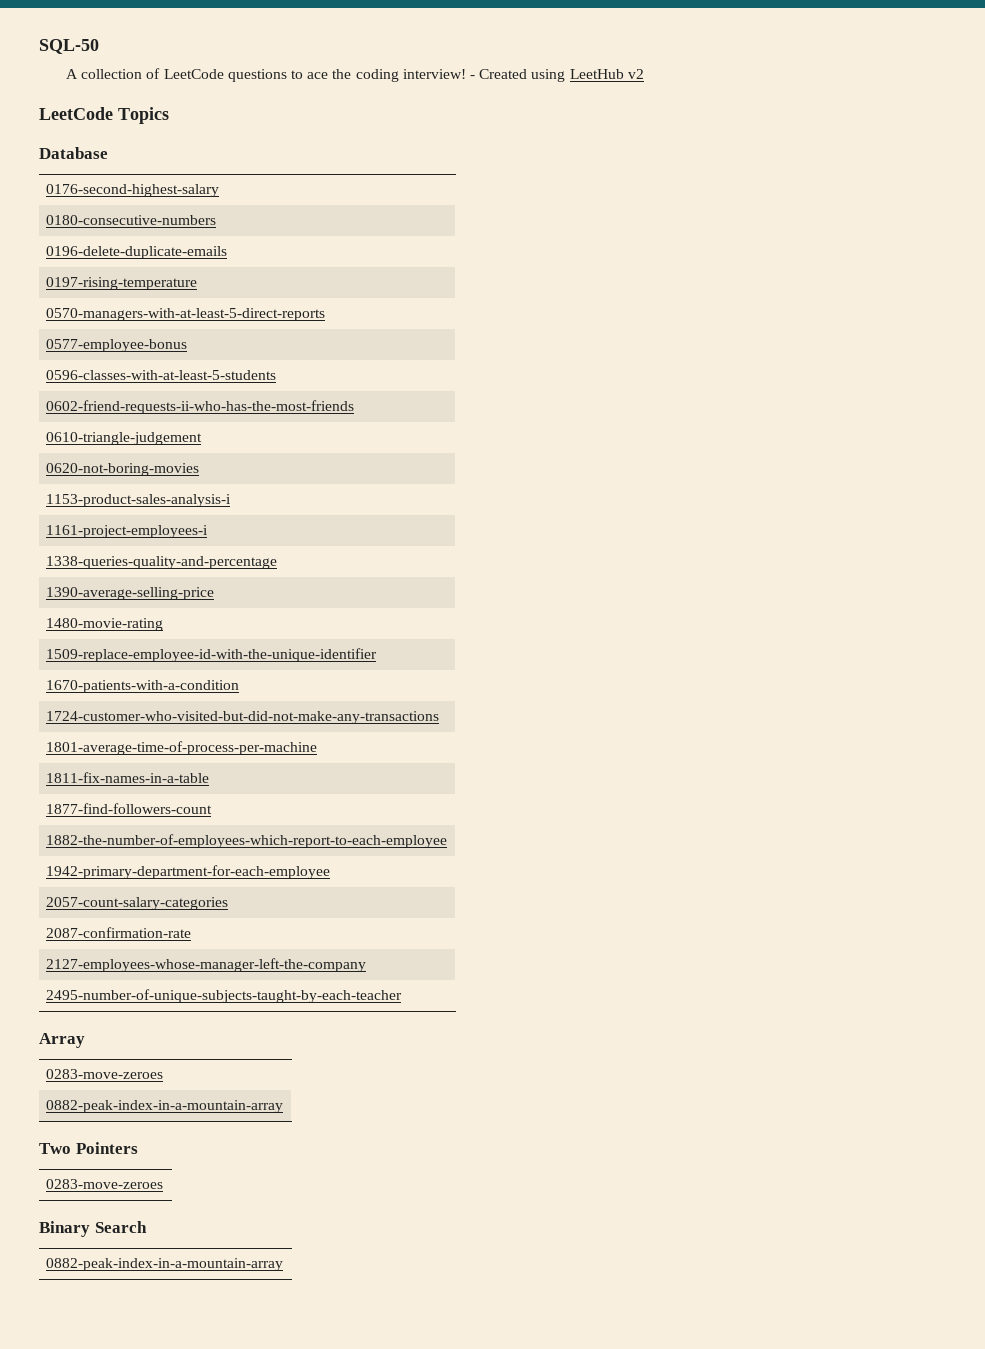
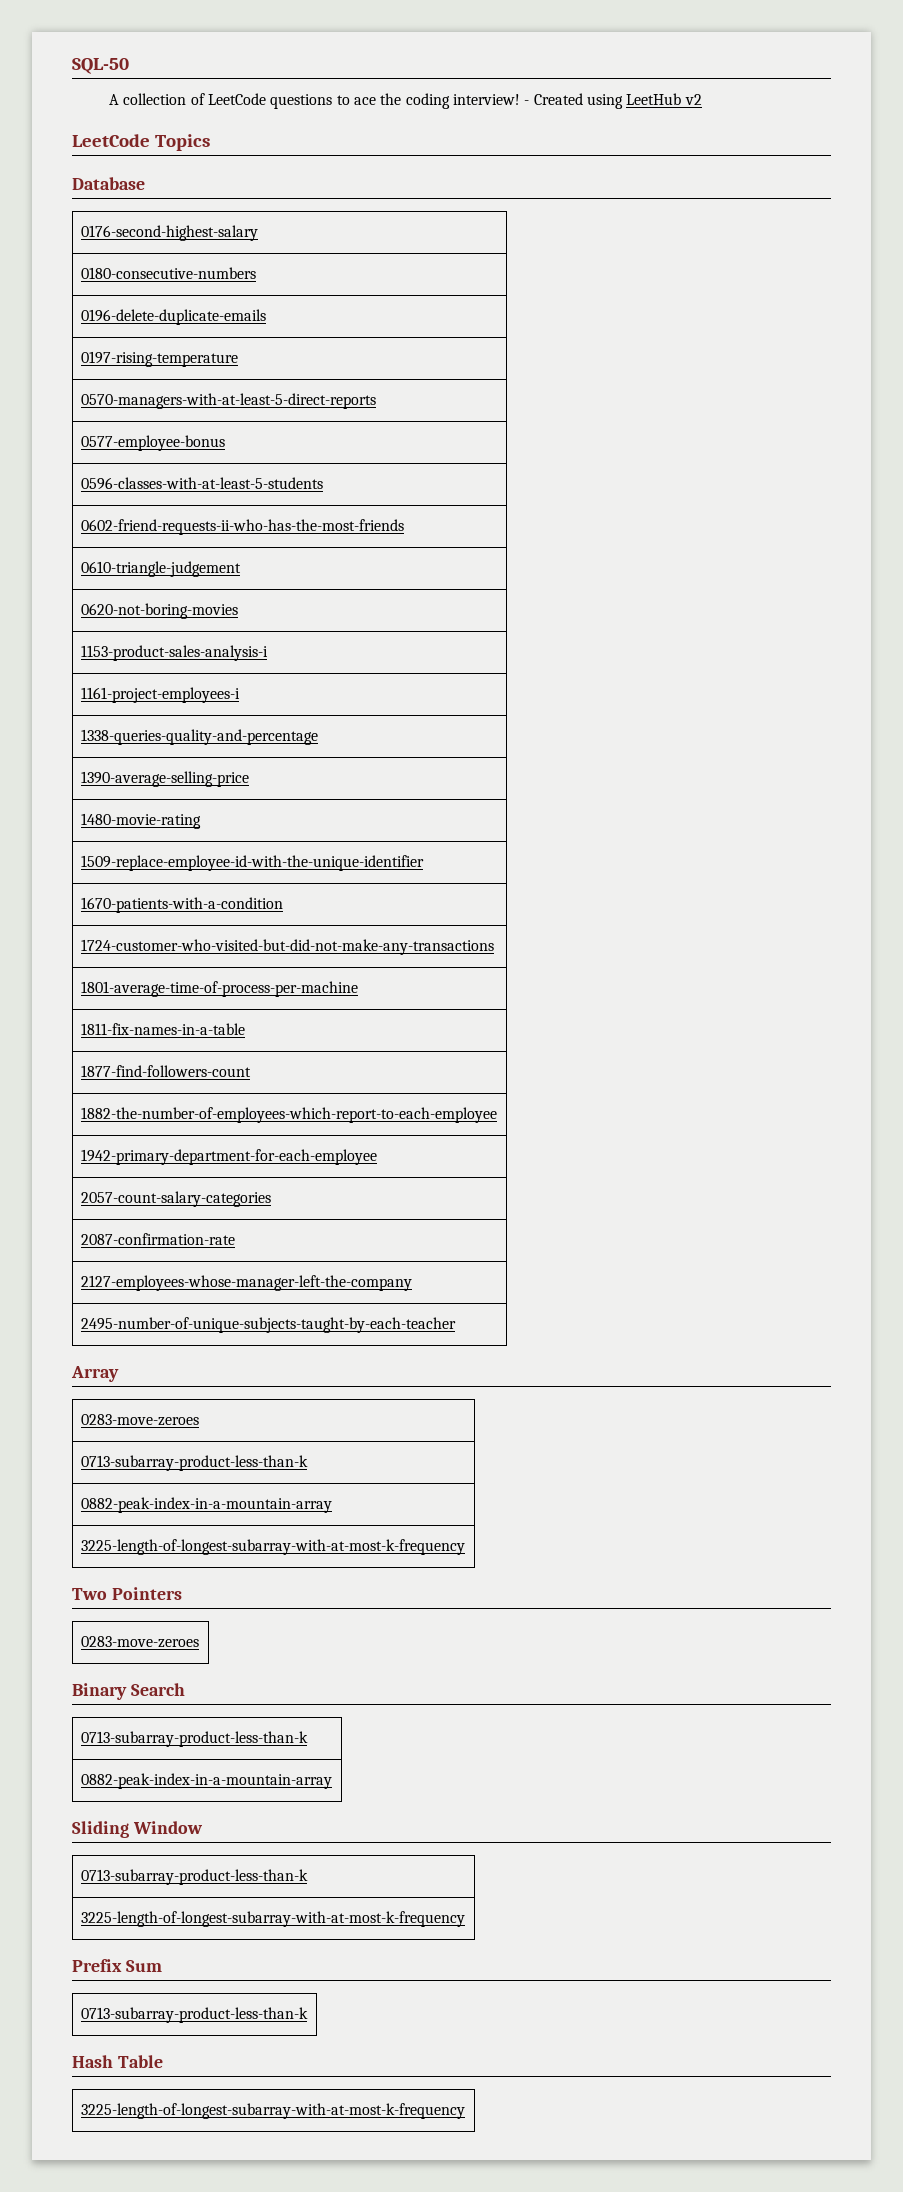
[46,1100,284,1113] // 0882-peak-index-in-a-mountain-array -> [80,1455,308,1471] [80,1497,332,1513] [80,1539,465,1555] // 0713-subarray-product-less-than-k // 0882-peak-index-in-a-mountain-array // 3225-length-of-longest-subarray-with-at-most-k-frequency
[46,1258,284,1271] // 0882-peak-index-in-a-mountain-array -> [80,1731,308,1747] [80,1773,332,1789] [72,1821,203,1838] [80,1869,308,1885] [80,1911,465,1927] [72,1959,162,1972] [80,2007,308,2023] [72,2055,163,2068] [80,2103,465,2119] // 0713-subarray-product-less-than-k // 0882-peak-index-in-a-mountain-array // Sliding Window // 0713-subarray-product-less-than-k // 3225-length-of-longest-subarray-with-at-most-k-frequency // Prefix Sum // 0713-subarray-product-less-than-k // Hash Table // 3225-length-of-longest-subarray-with-at-most-k-frequency

